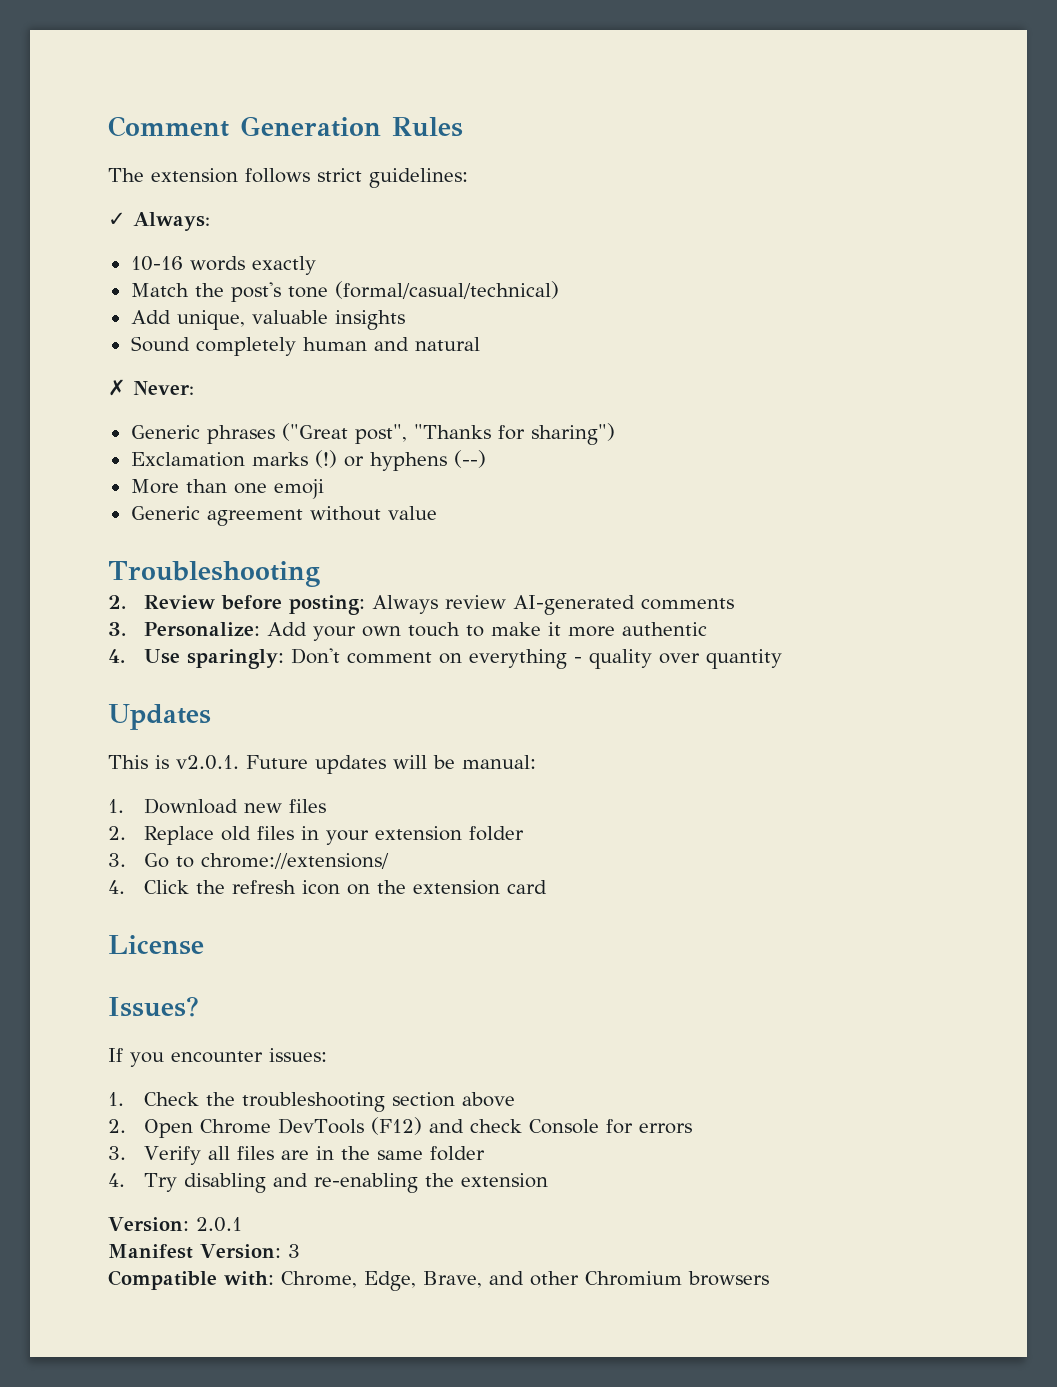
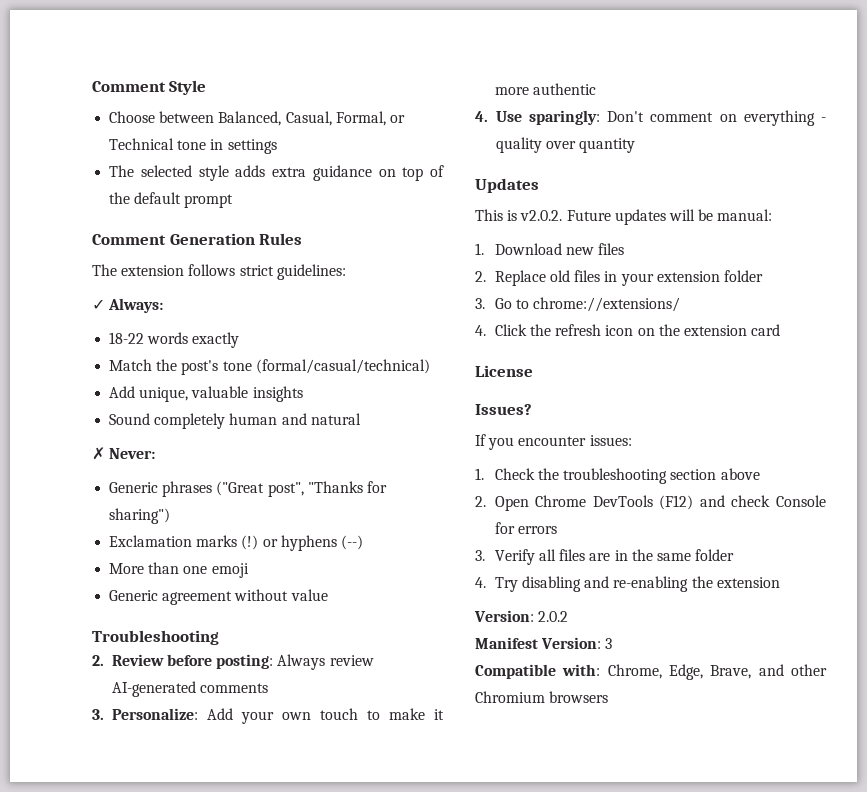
[108,116,229,137] Comment -> [92,80,207,95] [109,111,405,126] [109,138,277,154] [109,165,444,181] [109,192,234,208] [92,234,166,245] Comment Style // Choose between Balanced, Casual, Formal, or Technical tone in settings // The selected style adds extra guidance on top of the default prompt // Comment
[130,256,183,271] 10-16 -> [109,332,145,344] 18-22
[176,755,239,770] v2.0.1. -> [520,210,563,221] v2.0.2.
[195,1217,242,1232] 2.0.1 -> [538,611,569,622] 2.0.2

